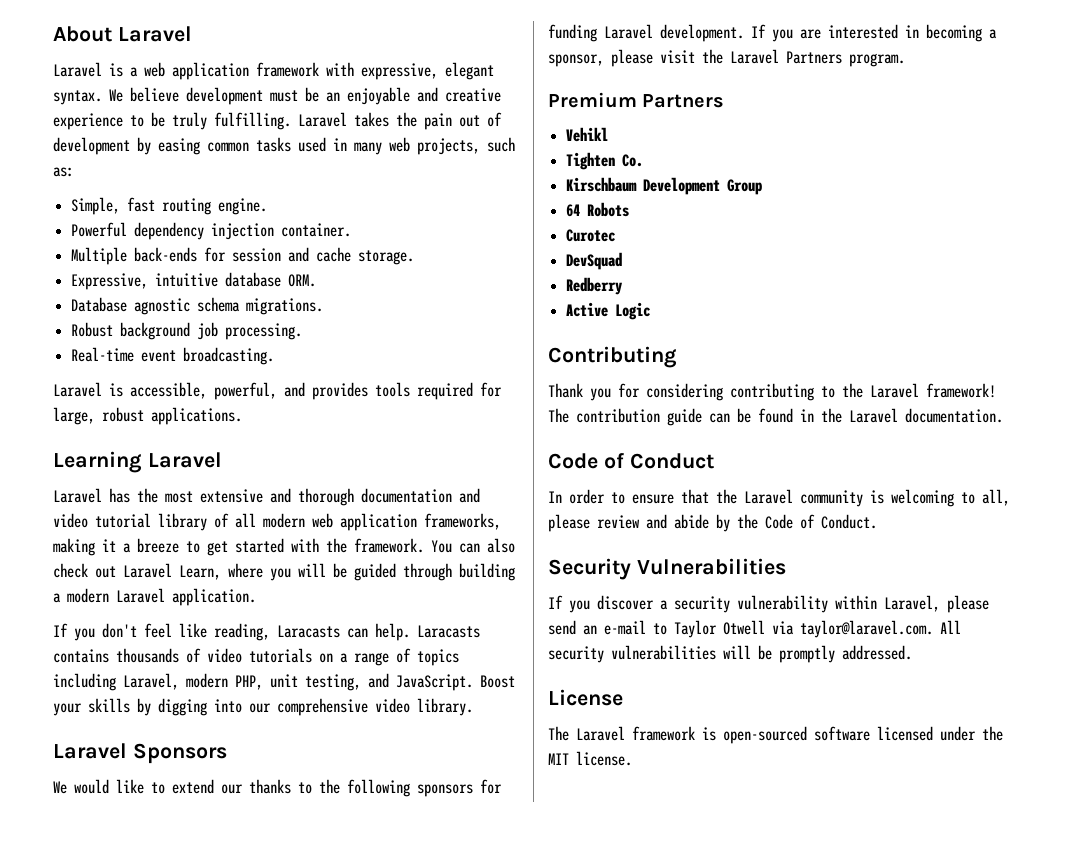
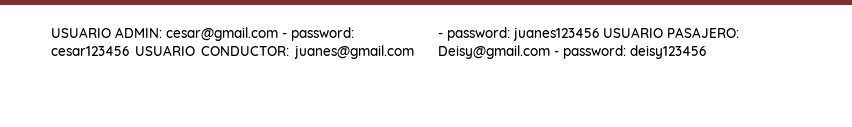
[53,26,192,42] [53,62,494,80] [53,87,501,105] [53,112,502,130] [53,137,515,155] [53,167,74,177] [71,197,268,215] [71,222,352,240] [71,247,415,265] [71,272,317,290] [71,297,324,315] [71,322,303,340] [71,347,275,365] [53,382,502,400] [53,407,242,425] [53,451,222,473] [53,488,480,506] [53,513,501,531] [53,538,515,556] [53,563,515,581] [53,588,256,606] [53,623,480,641] [53,648,459,666] [53,673,515,691] [53,698,473,716] [53,743,227,764] [53,779,502,797] [548,24,997,42] [548,49,905,67] [548,92,725,108] [566,127,609,142] [566,152,644,170] [566,177,763,195] [566,202,630,217] [566,229,616,242] [566,252,623,270] [566,277,623,295] [566,302,651,320] [548,346,677,368] [548,383,996,401] [548,408,1003,426] [548,453,714,469] [548,489,1010,507] [548,514,877,532] [548,558,786,580] [548,595,989,613] [548,620,961,638] [548,645,912,663] [548,689,623,706] [548,726,1003,744] [548,751,632,766] About Laravel // Laravel is a web application framework with expressive, elegant syntax. We believe development must be an enjoyable and creative experience to be truly fulfilling. Laravel takes the pain out of development by easing common tasks used in many web projects, such as: // Simple, fast routing engine. // Powerful dependency injection container. // Multiple back-ends for session and cache storage. // Expressive, intuitive database ORM. // Database agnostic schema migrations. // Robust background job processing. // Real-time event broadcasting. // Laravel is accessible, powerful, and provides tools required for large, robust applications. // Learning Laravel // Laravel has the most extensive and thorough documentation and video tutorial library of all modern web application frameworks, making it a breeze to get started with the framework. You can also check out Laravel Learn, where you will be guided through building a modern Laravel application. // If you don't feel like reading, Laracasts can help. Laracasts contains thousands of video tutorials on a range of topics including Laravel, modern PHP, unit testing, and JavaScript. Boost your skills by digging into our comprehensive video library. // Laravel Sponsors // We would like to extend our thanks to the following sponsors for funding Laravel development. If you are interested in becoming a sponsor, please visit the Laravel Partners program. // Premium Partners // Vehikl // Tighten Co. // Kirschbaum Development Group // 64 Robots // Curotec // DevSquad // Redberry // Active Logic // Contributing // Thank you for considering contributing to the Laravel framework! The contribution guide can be found in the Laravel documentation. // Code of Conduct // In order to ensure that the Laravel community is welcoming to all, please review and abide by the Code of Conduct. // Security Vulnerabilities // If you discover a security vulnerability within Laravel, please send an e-mail to Taylor Otwell via taylor@laravel.com. All security vulnerabilities will be promptly addressed. // License // The Laravel framework is open-sourced software licensed under the MIT license. -> [51,27,354,41] [51,45,414,59] [438,27,739,41] [438,45,706,59] USUARIO ADMIN: cesar@gmail.com - password: cesar123456 USUARIO CONDUCTOR: juanes@gmail.com - password: juanes123456 USUARIO PASAJERO: Deisy@gmail.com - password: deisy123456

